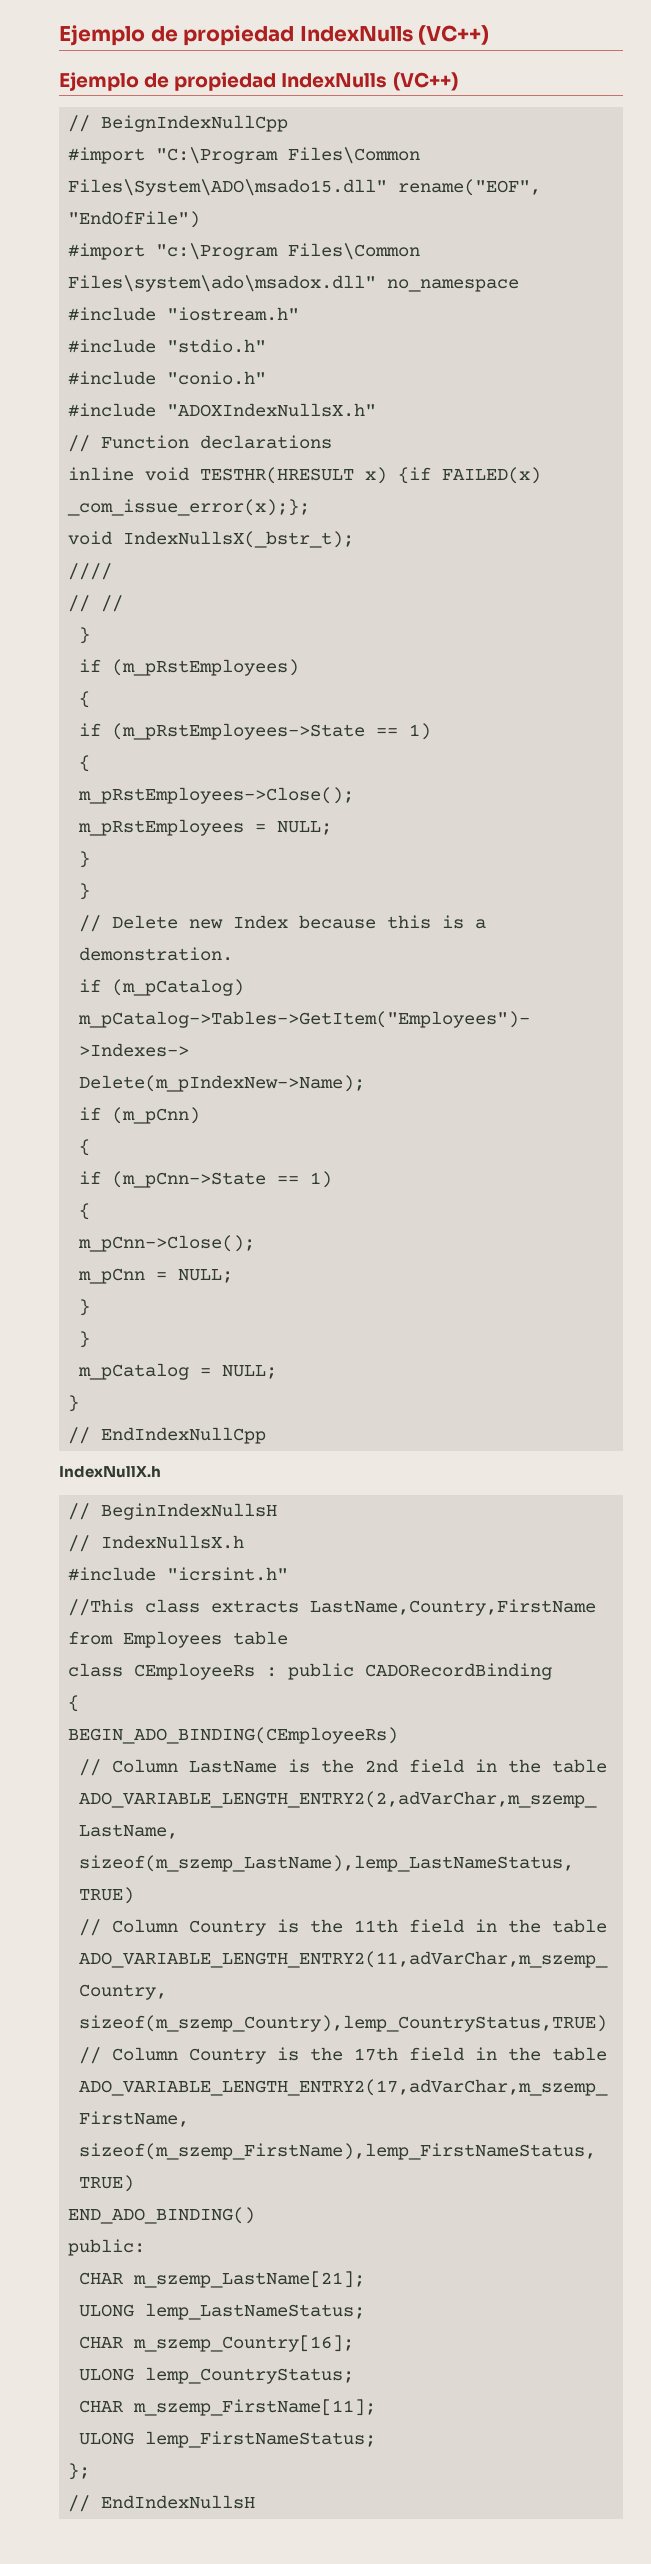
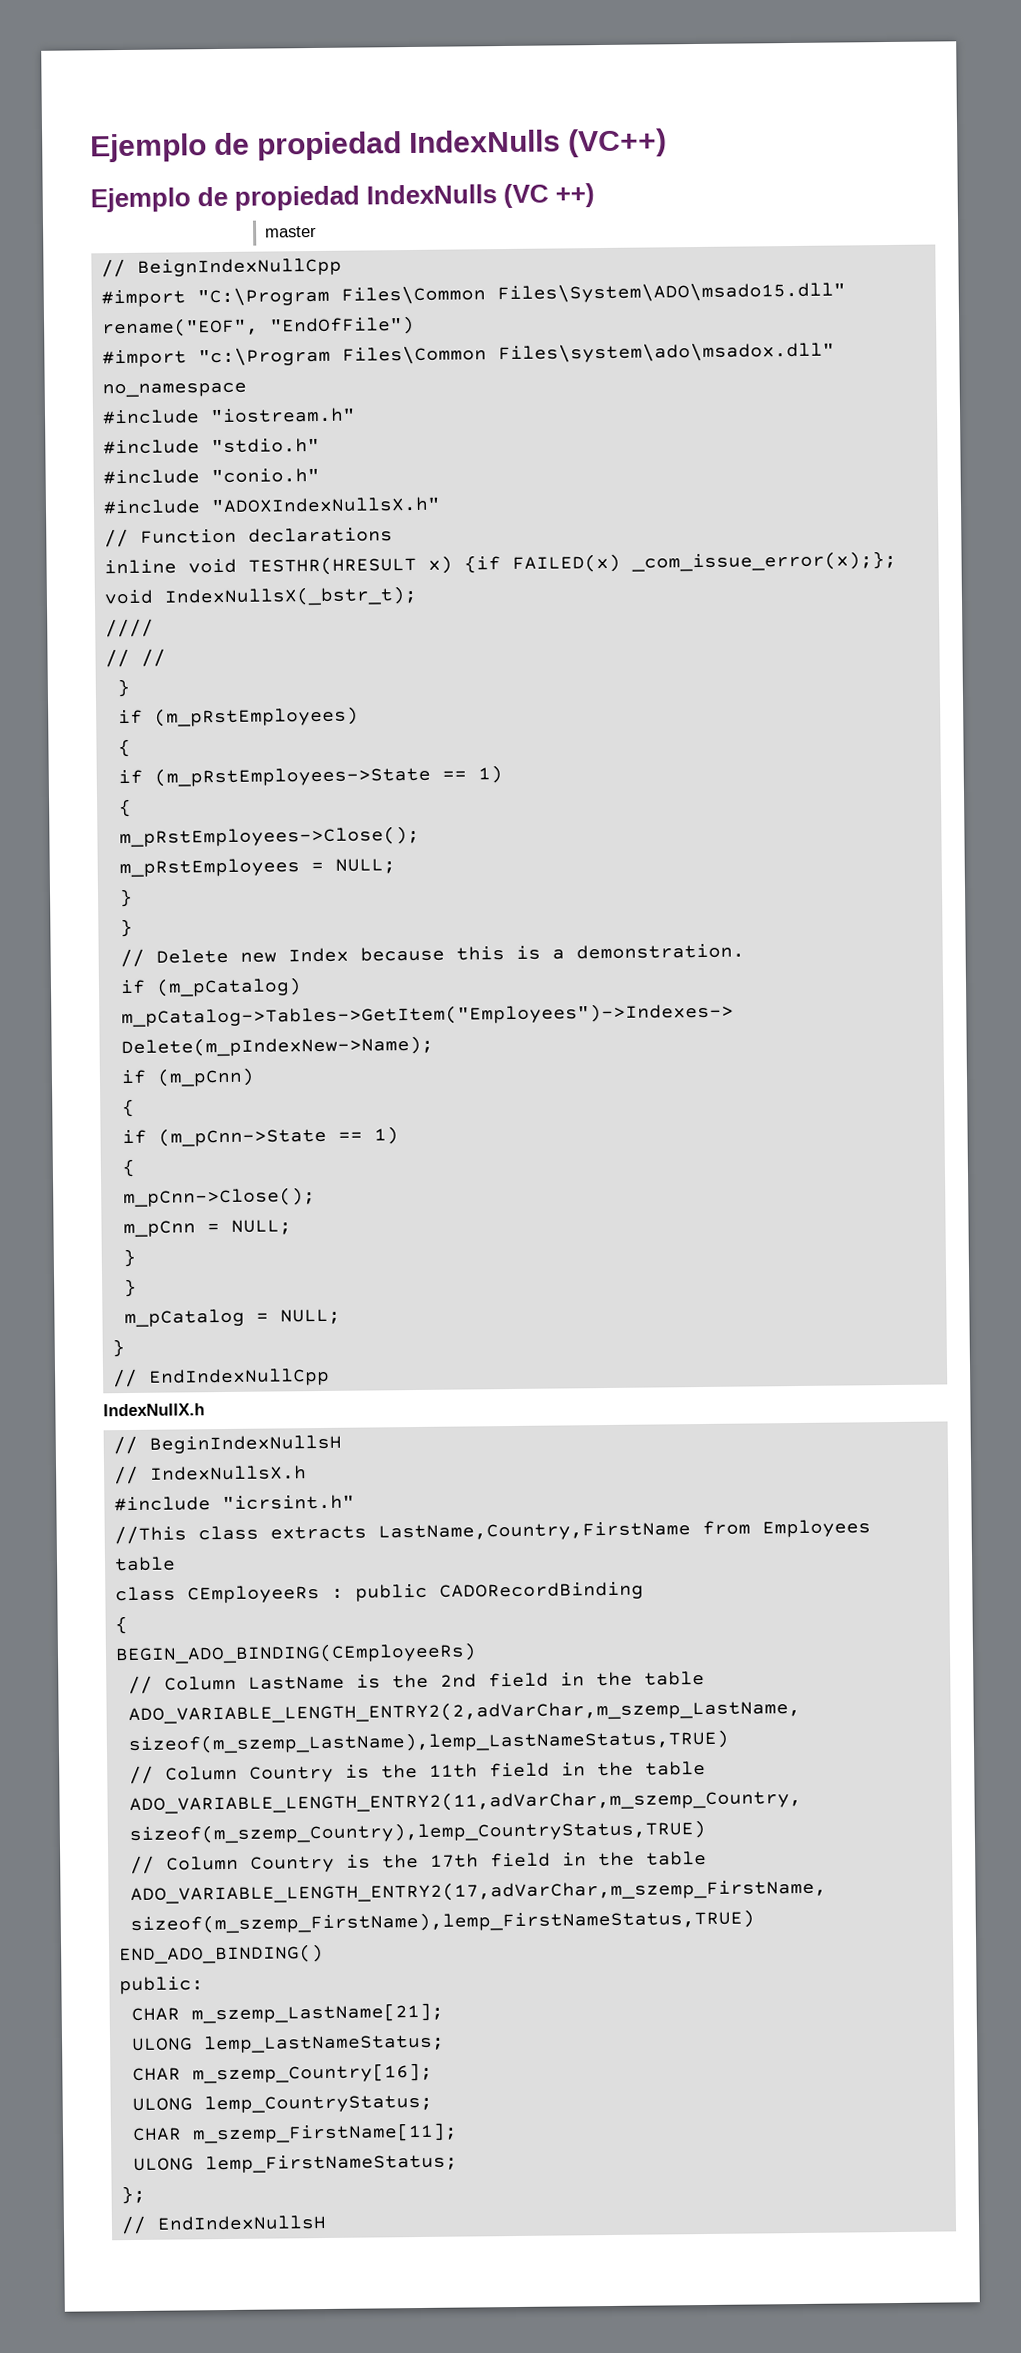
[392,72,458,91] (VC++) -> [503,183,596,209] [264,225,317,238] (VC ++) // master

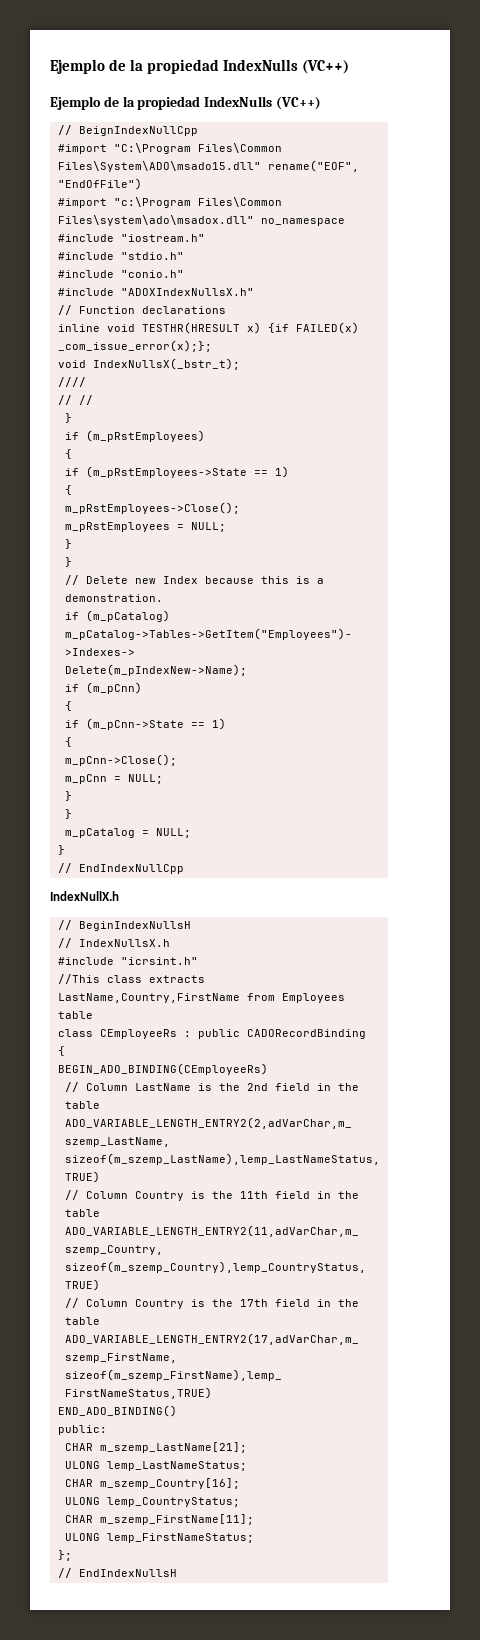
[90,132,251,163] Ejemplo de -> [50,59,143,74] Ejemplo de la
[234,183,596,211] [264,225,317,238] propiedad IndexNulls (VC ++) // master -> [122,96,321,110] la propiedad IndexNulls (VC++)

